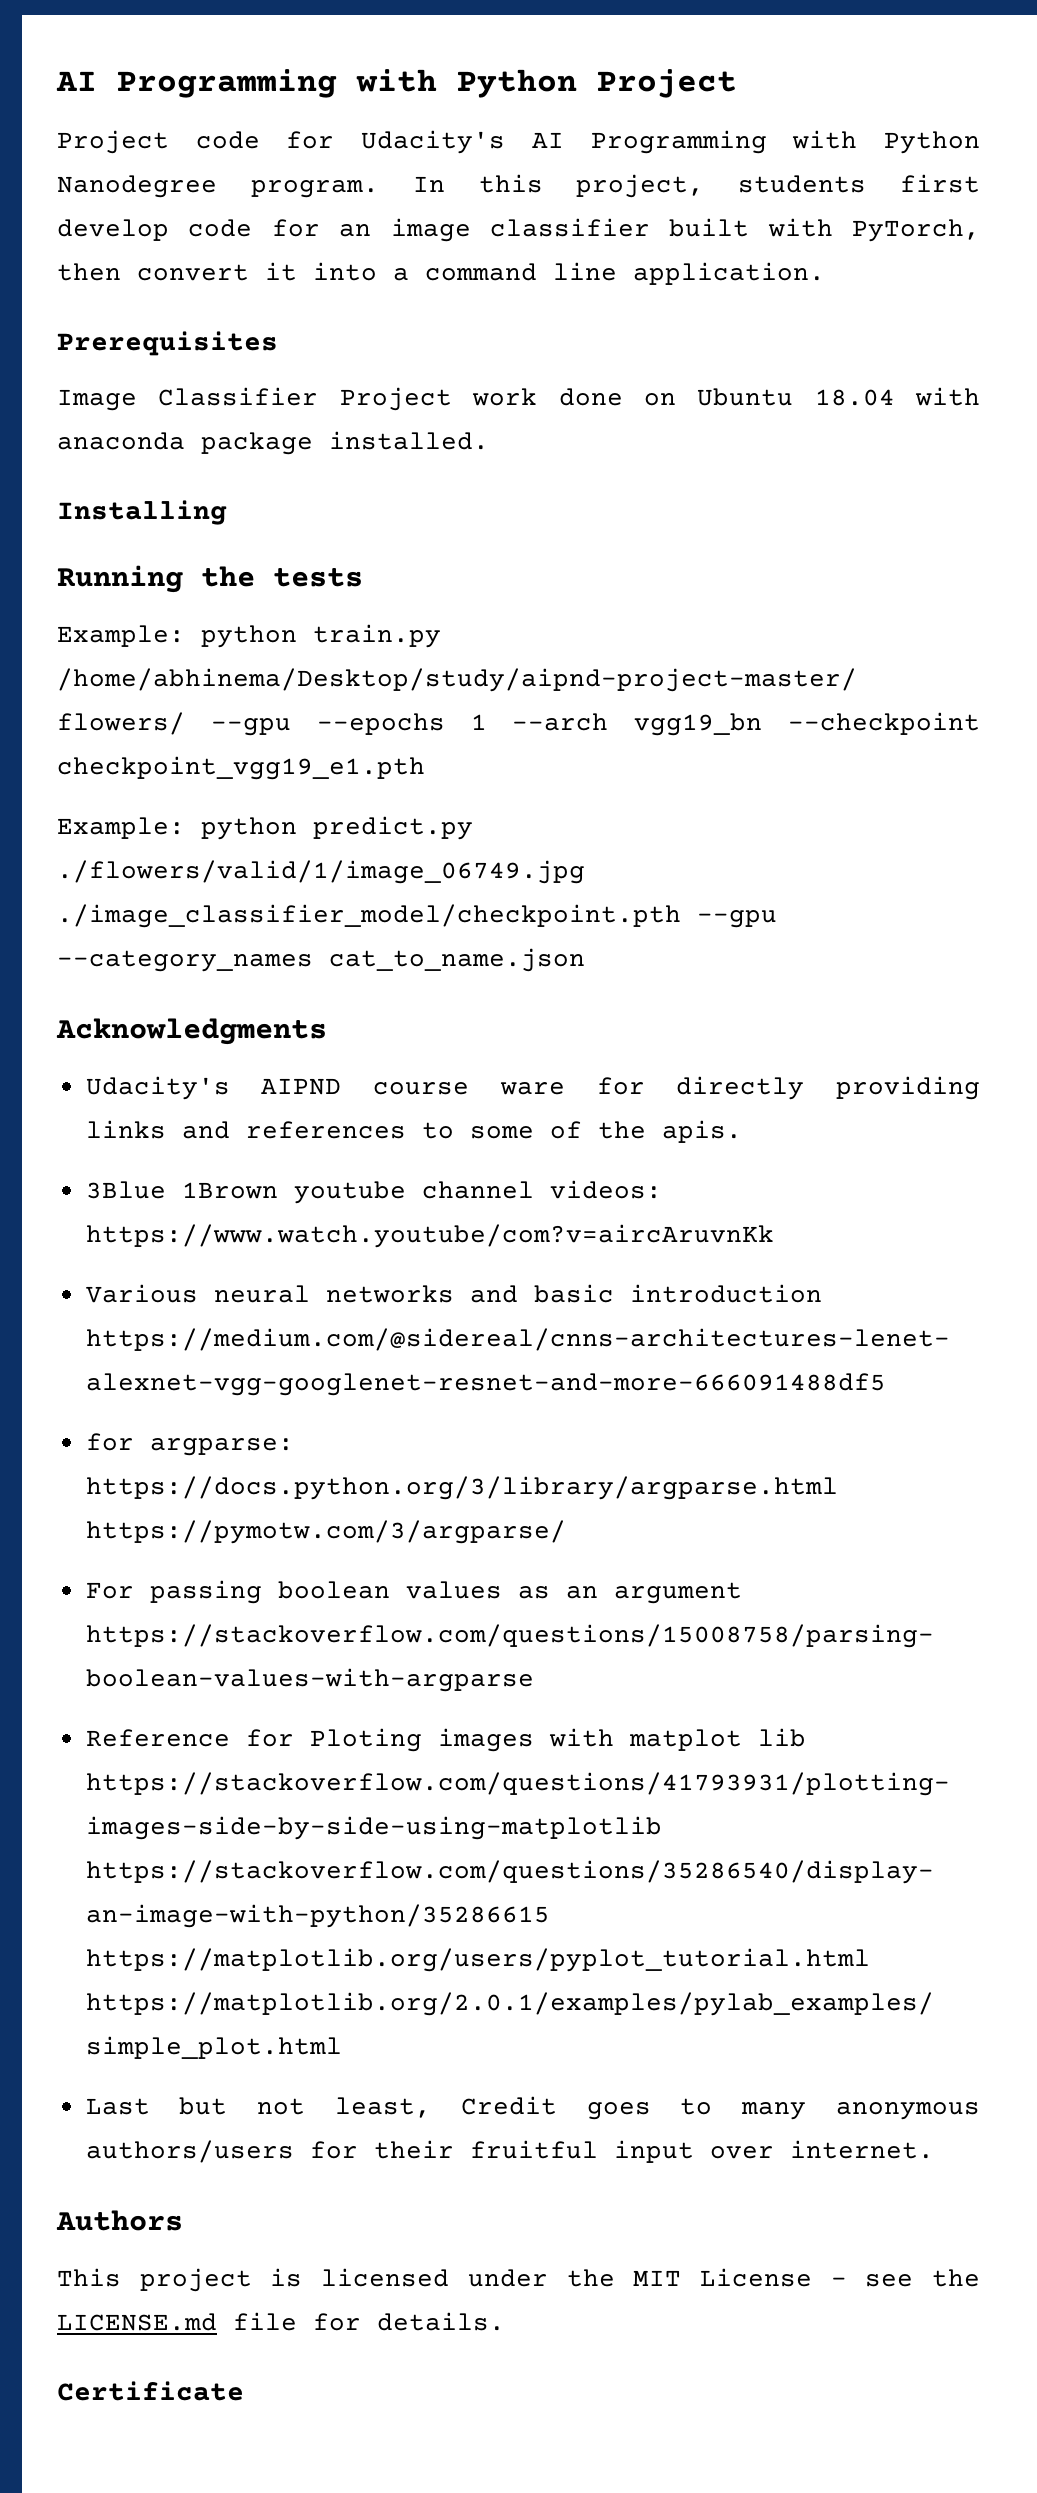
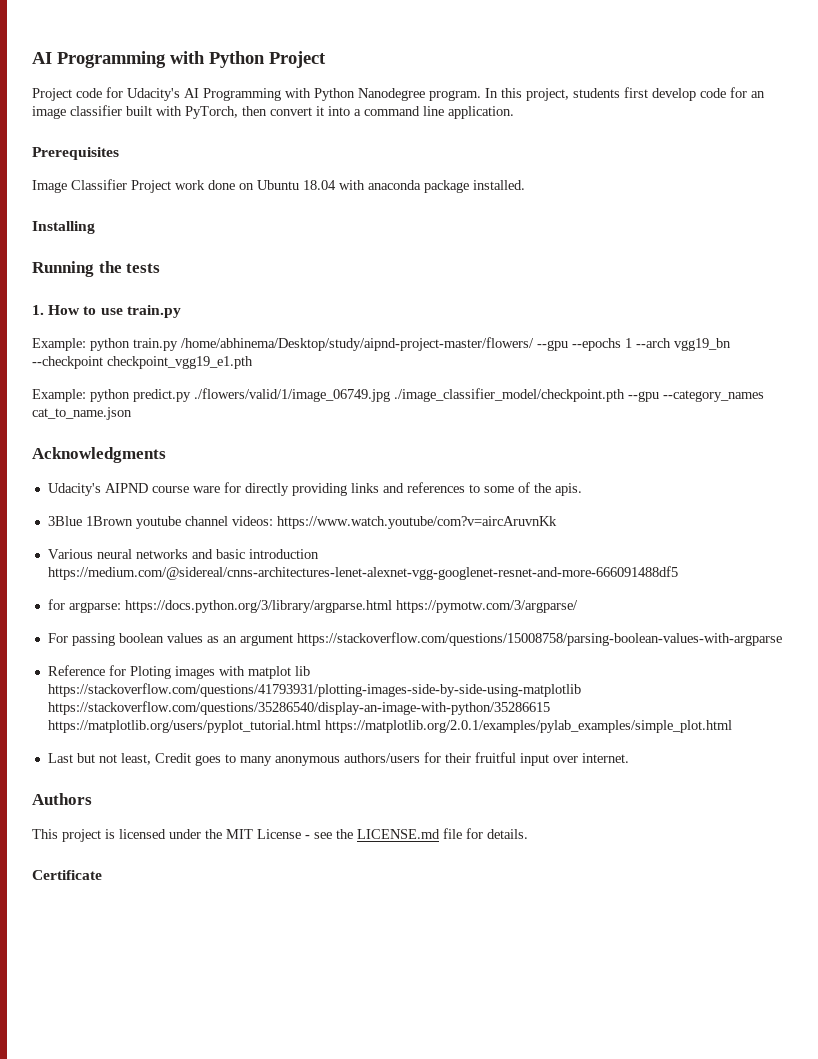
(363, 577) none -> [32,305,181,318] // 1. How to use train.py

